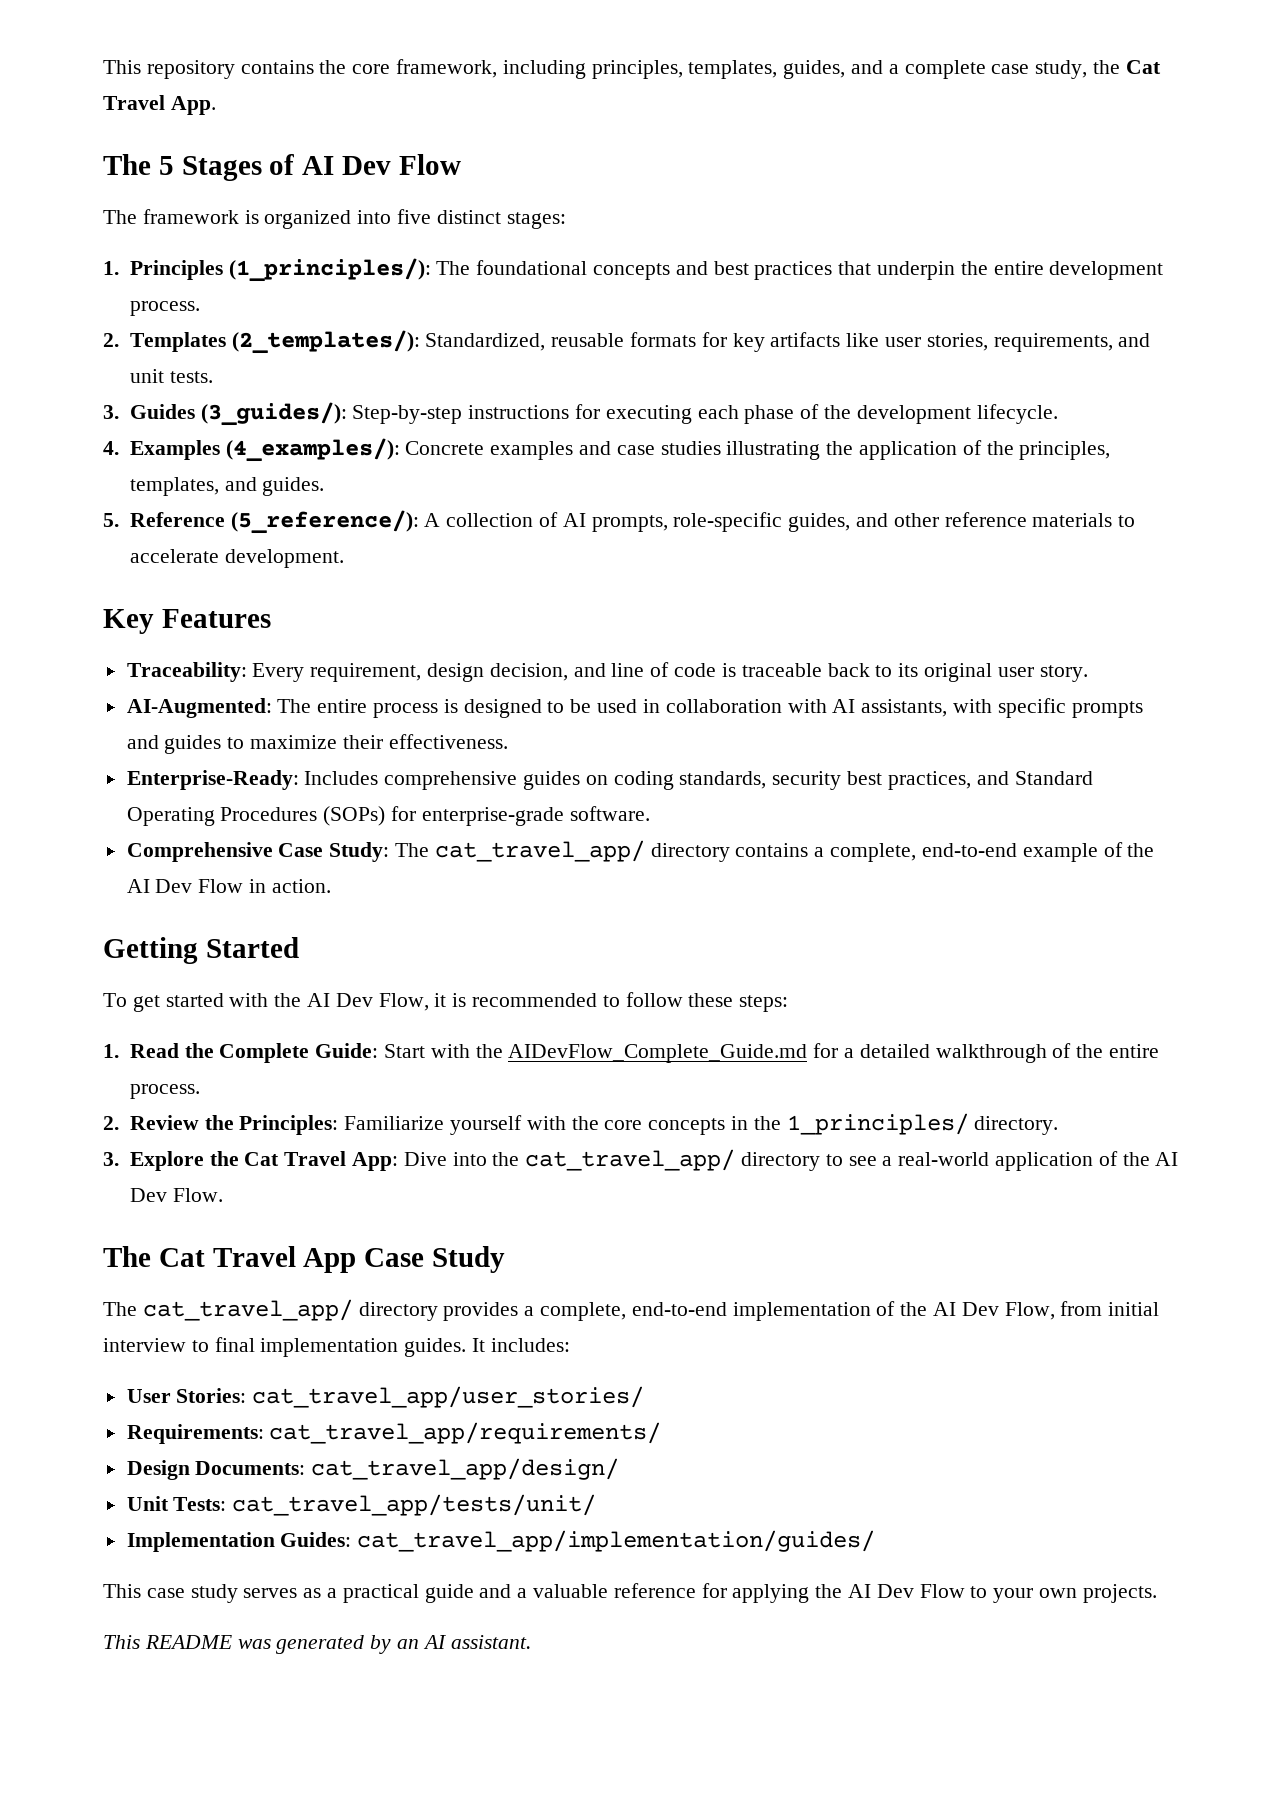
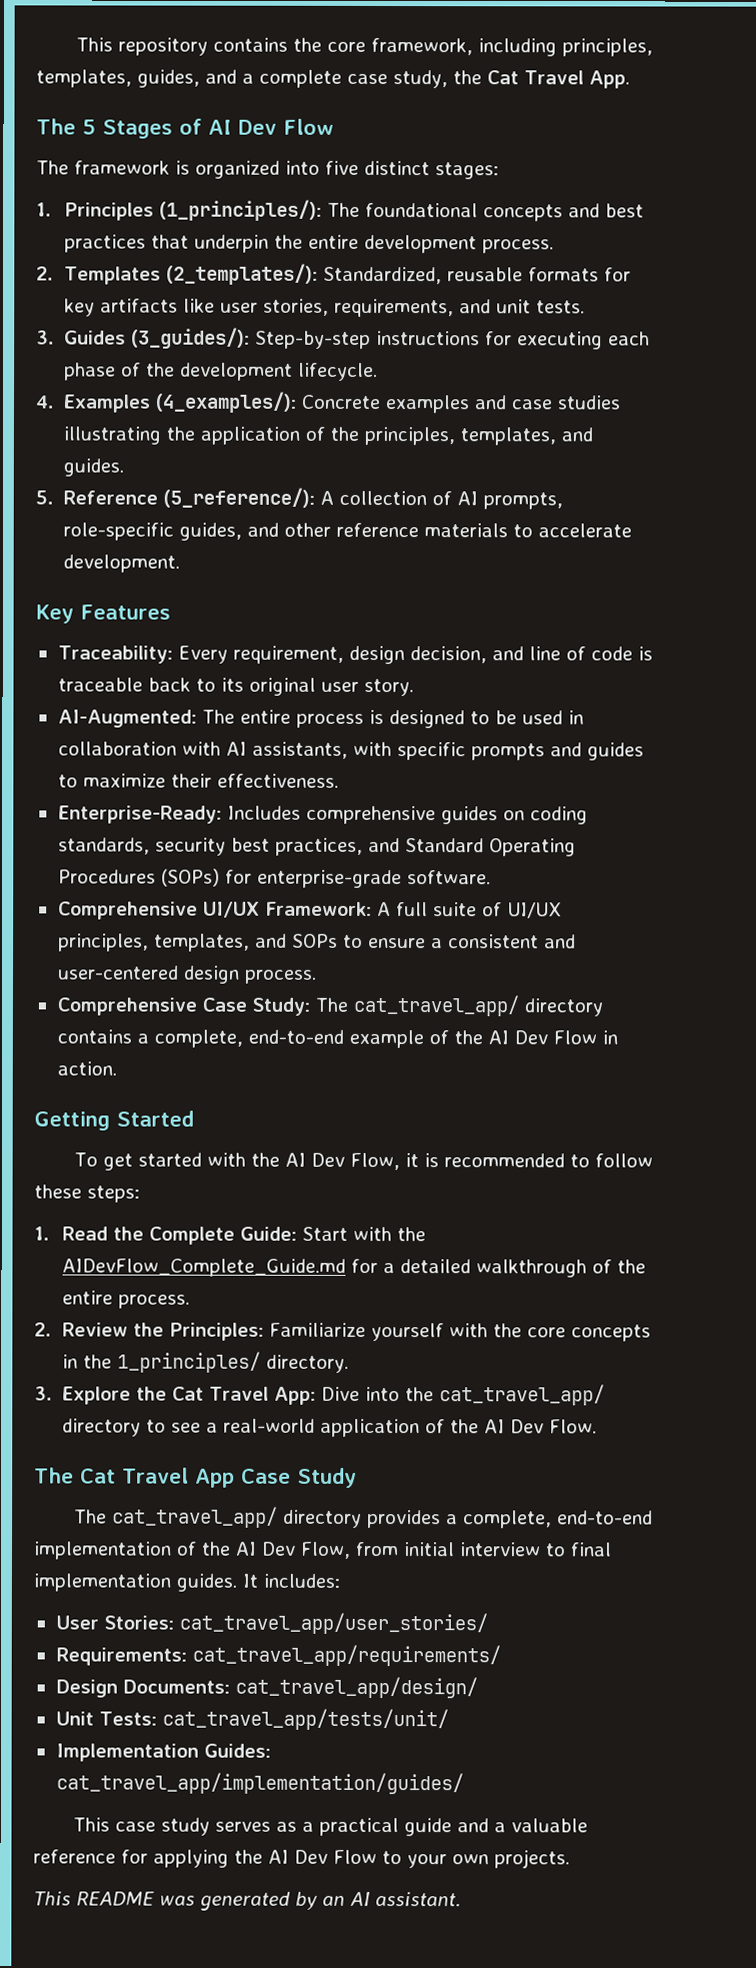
(650, 813) none -> [57,901,562,920] [57,933,576,952] [57,965,317,984] // Comprehensive UI/UX Framework: A full suite of UI/UX principles, templates, and SOPs to ensure a consistent and user-centered design process.

